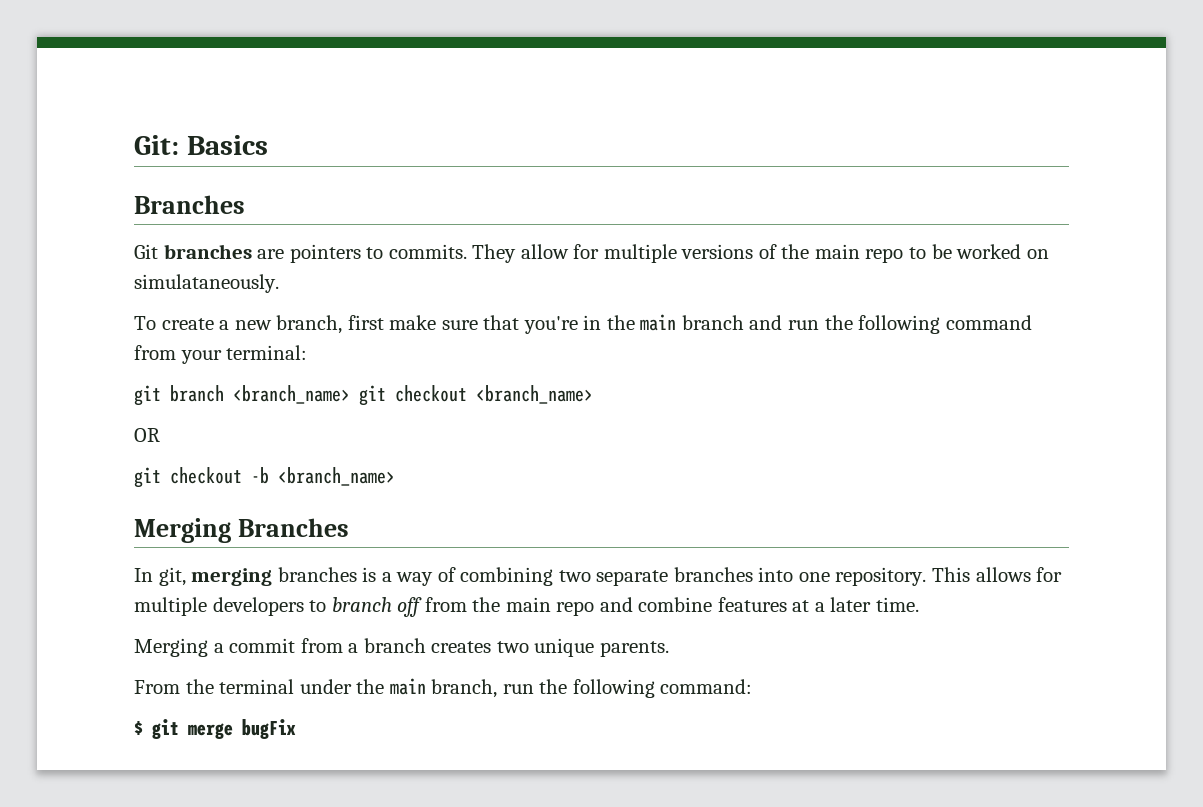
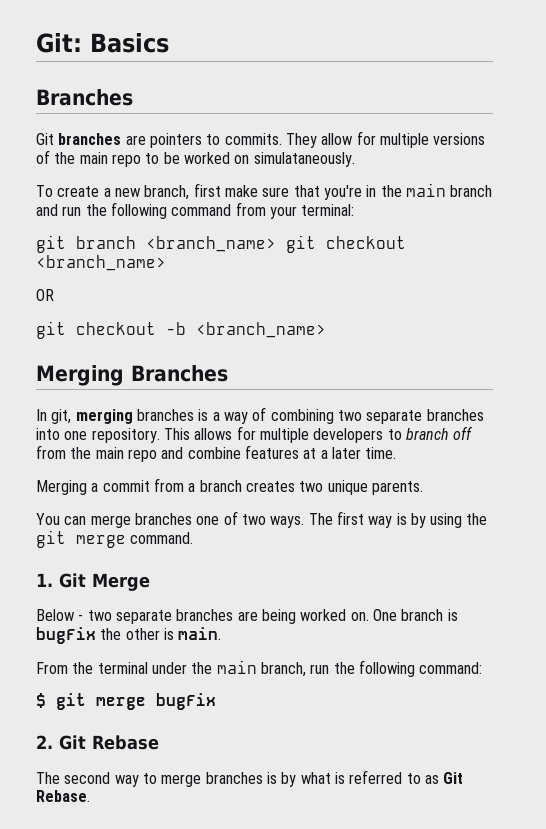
(669, 649) none -> [36,511,488,528] [36,530,194,548] [36,573,150,591] [36,609,458,624] [36,627,222,644] // You can merge branches one of two ways. The first way is by using the git merge command. // 1. Git Merge // Below - two separate branches are being worked on. One branch is bugFix the other is main.
(296, 729) none -> [36,735,159,750] [36,770,464,787] [36,790,90,802] // 2. Git Rebase // The second way to merge branches is by what is referred to as Git Rebase.

